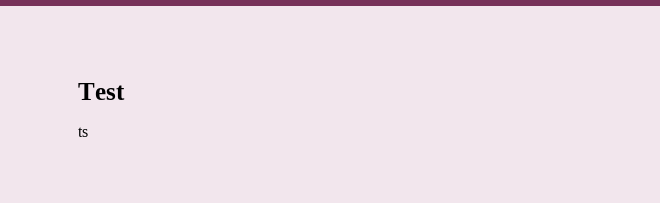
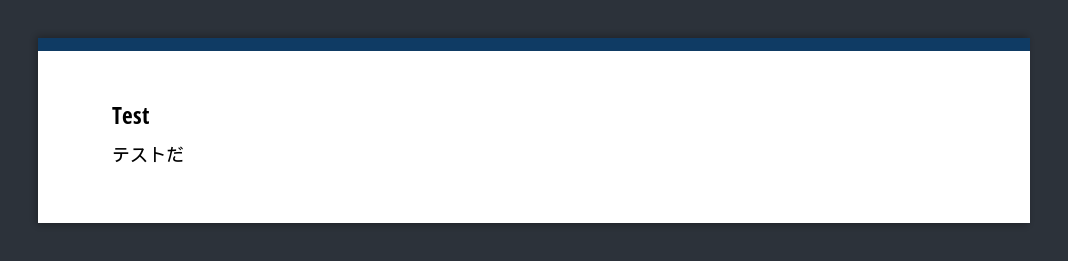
[78,127,88,137] ts -> [112,146,184,163] テストだ

